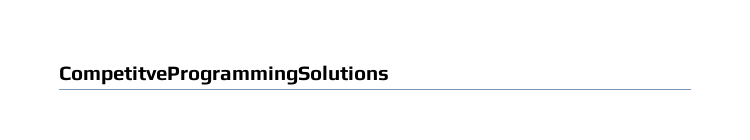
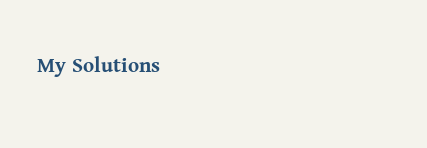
[59,65,389,85] CompetitveProgrammingSolutions -> [37,56,160,77] My Solutions

